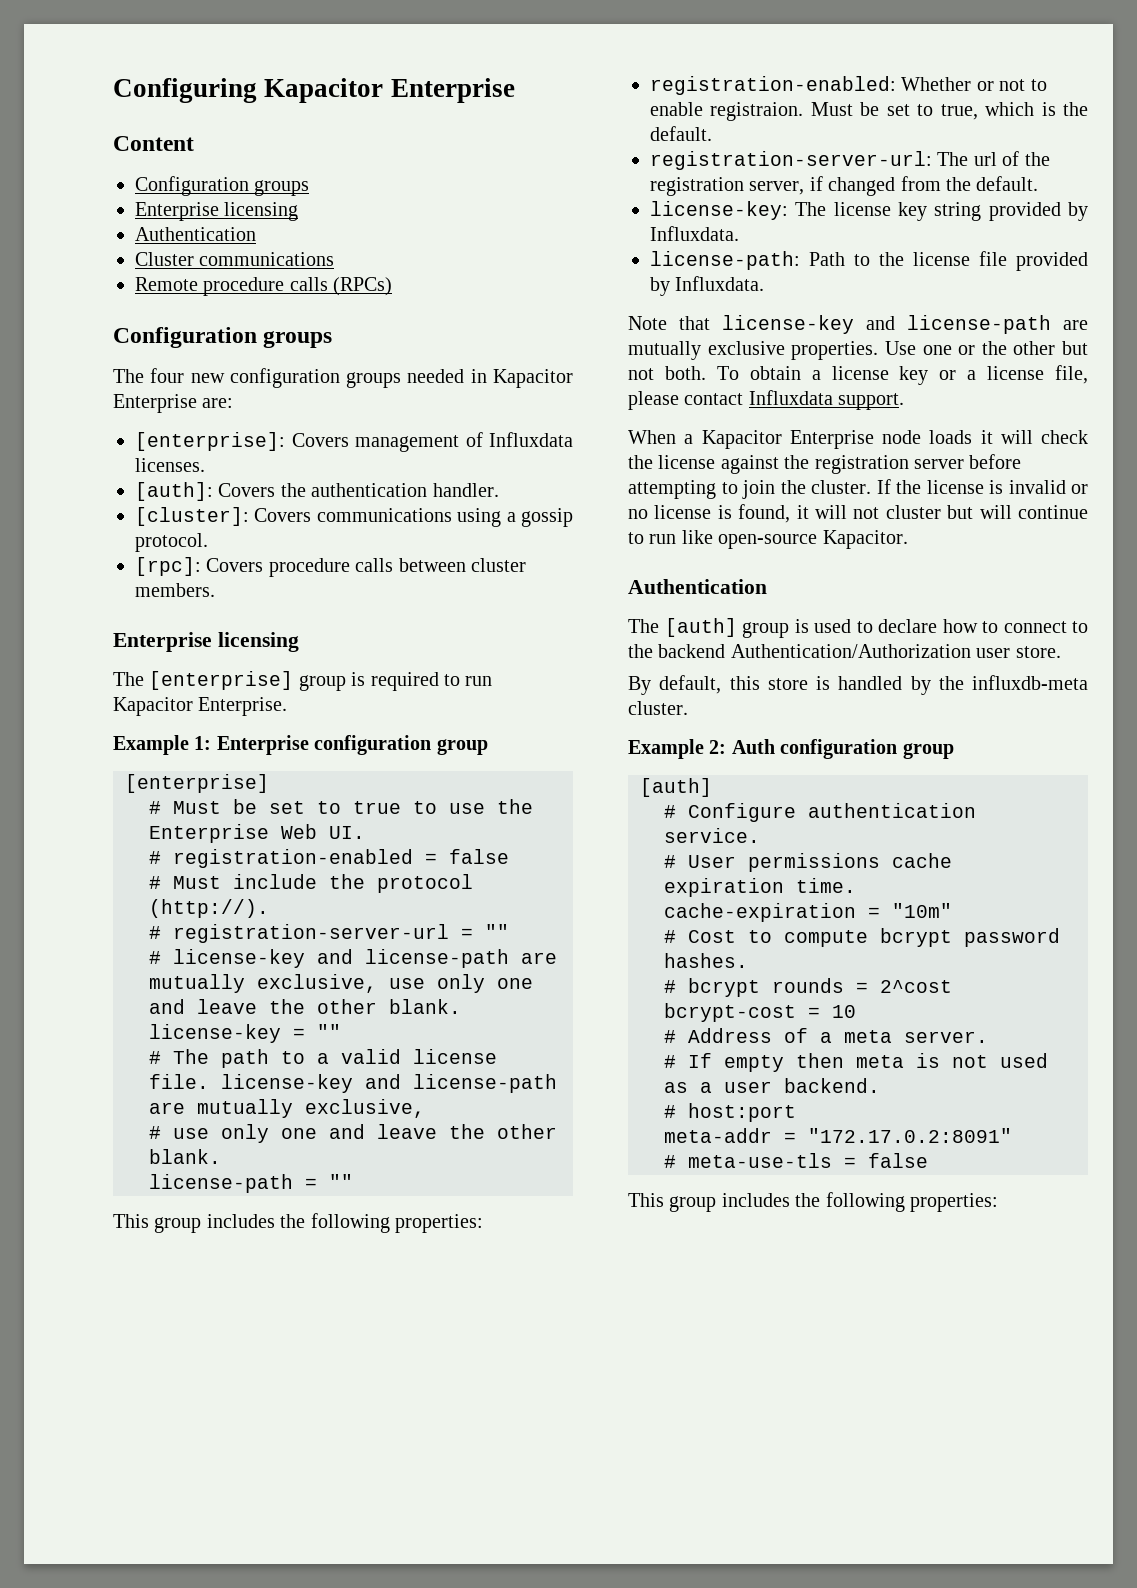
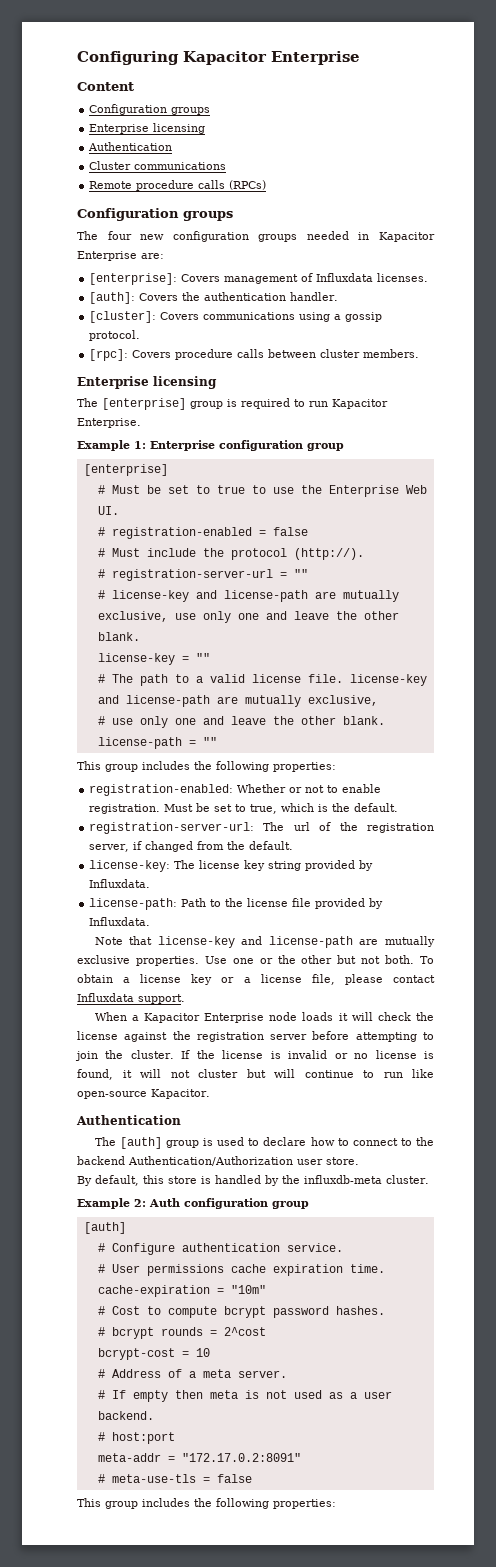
[710,102,804,121] registraion. -> [89,804,161,814] registration.

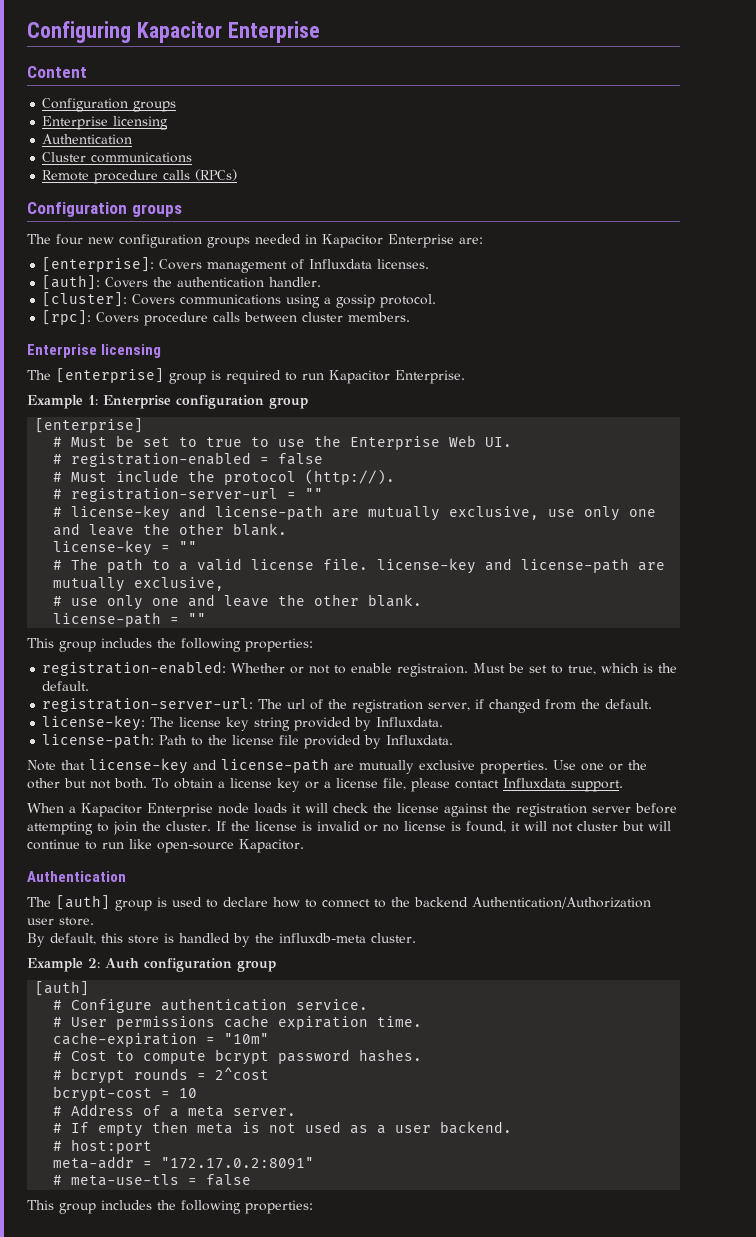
[89,804,161,814] registration. -> [397,663,469,677] registraion.

